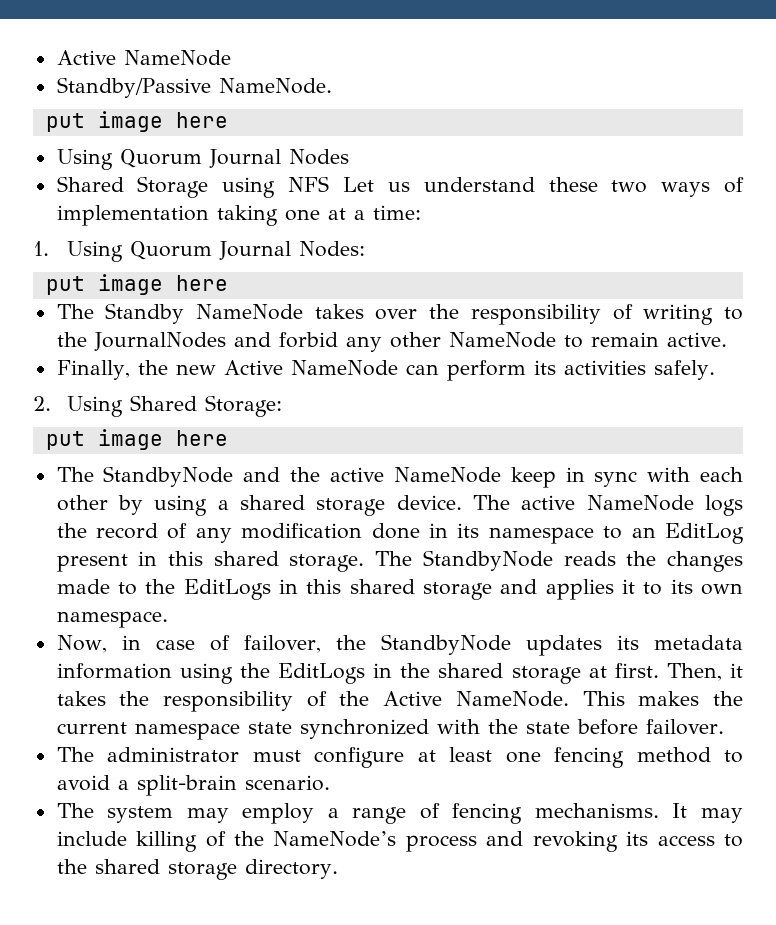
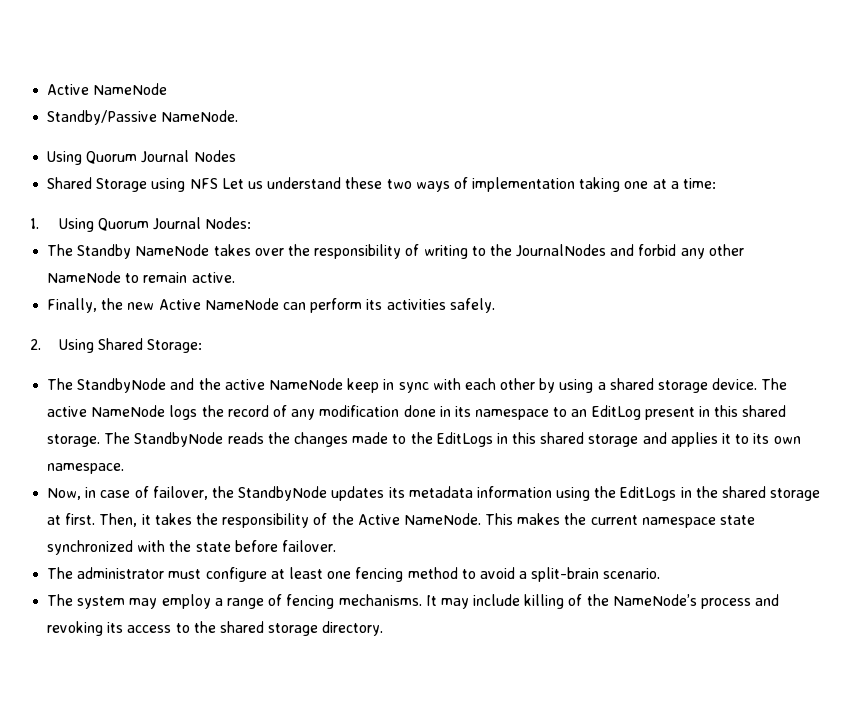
[45,111,228,132] // put image here -> (239, 116) none
[45,274,228,295] // put image here -> (252, 223) none
[45,429,228,450] // put image here -> (203, 346) none

